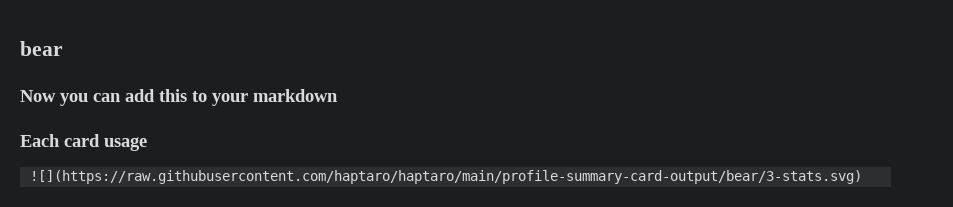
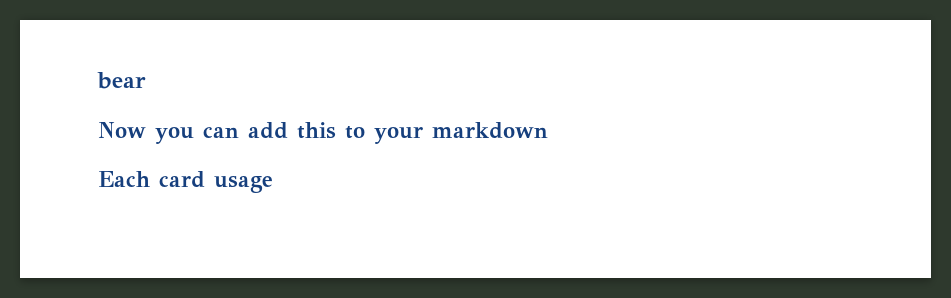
[29,170,862,184] // ![](https://raw.githubusercontent.com/haptaro/haptaro/main/profile-summary-card-output/bear/3-stats.svg) -> (273, 184) none

